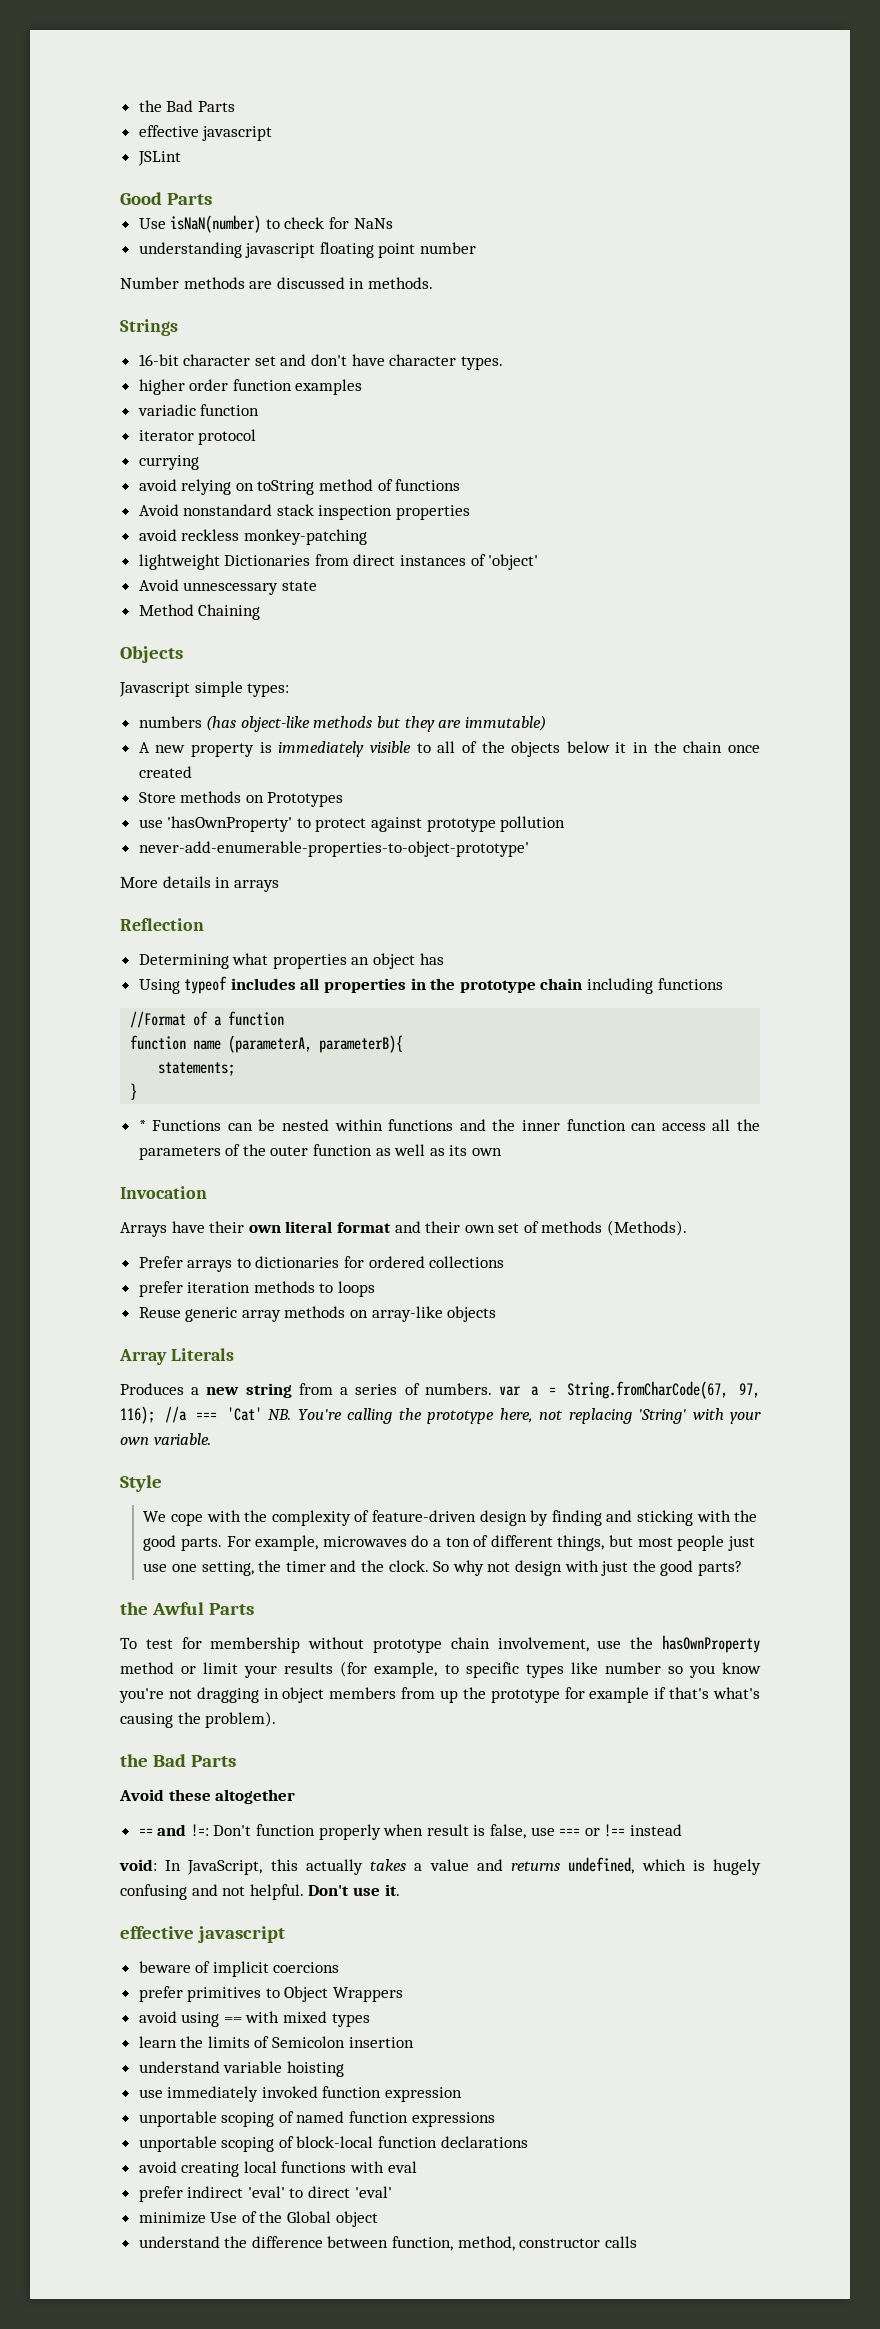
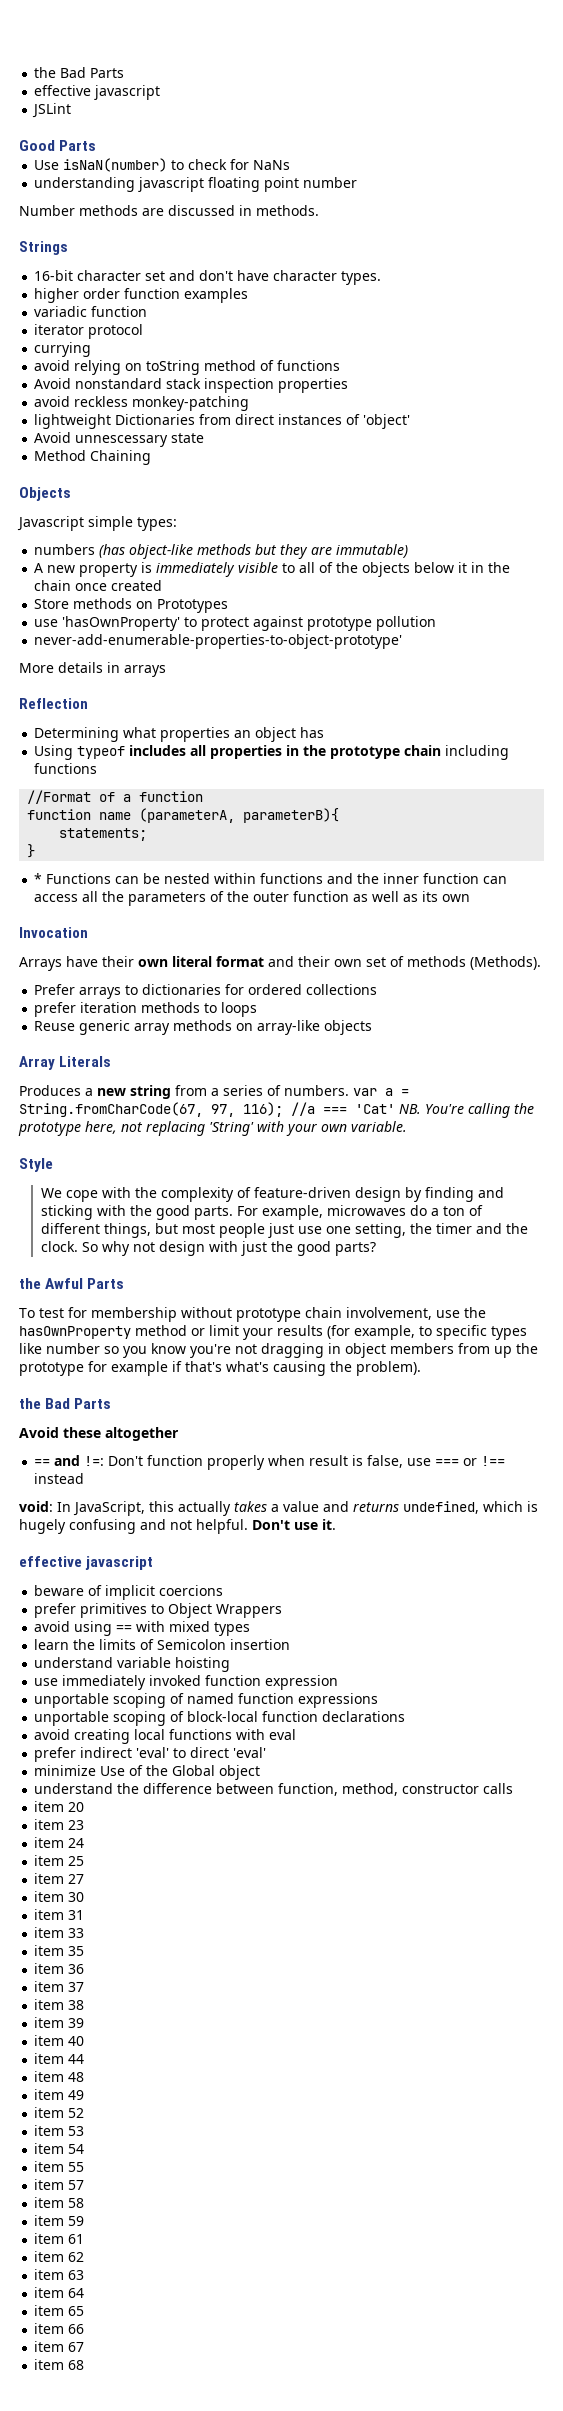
(637, 2242) none -> [34,1801,85,1812] [34,1819,85,1830] [34,1837,85,1848] [34,1855,85,1866] [34,1873,85,1884] [34,1891,85,1902] [34,1909,85,1920] [34,1927,85,1938] [34,1945,85,1956] [34,1963,85,1974] [34,1981,85,1992] [34,1999,85,2010] [34,2017,85,2028] [34,2035,85,2046] [34,2053,85,2064] [34,2071,85,2082] [34,2089,85,2100] [34,2107,85,2118] [34,2125,85,2136] [34,2143,85,2154] [34,2161,85,2172] [34,2179,85,2190] [34,2197,85,2208] [34,2215,85,2226] [34,2233,85,2244] [34,2251,85,2262] [34,2269,85,2280] [34,2287,85,2298] [34,2305,85,2316] [34,2323,85,2334] [34,2341,85,2352] [34,2359,85,2370] // item 20 // item 23 // item 24 // item 25 // item 27 // item 30 // item 31 // item 33 // item 35 // item 36 // item 37 // item 38 // item 39 // item 40 // item 44 // item 48 // item 49 // item 52 // item 53 // item 54 // item 55 // item 57 // item 58 // item 59 // item 61 // item 62 // item 63 // item 64 // item 65 // item 66 // item 67 // item 68

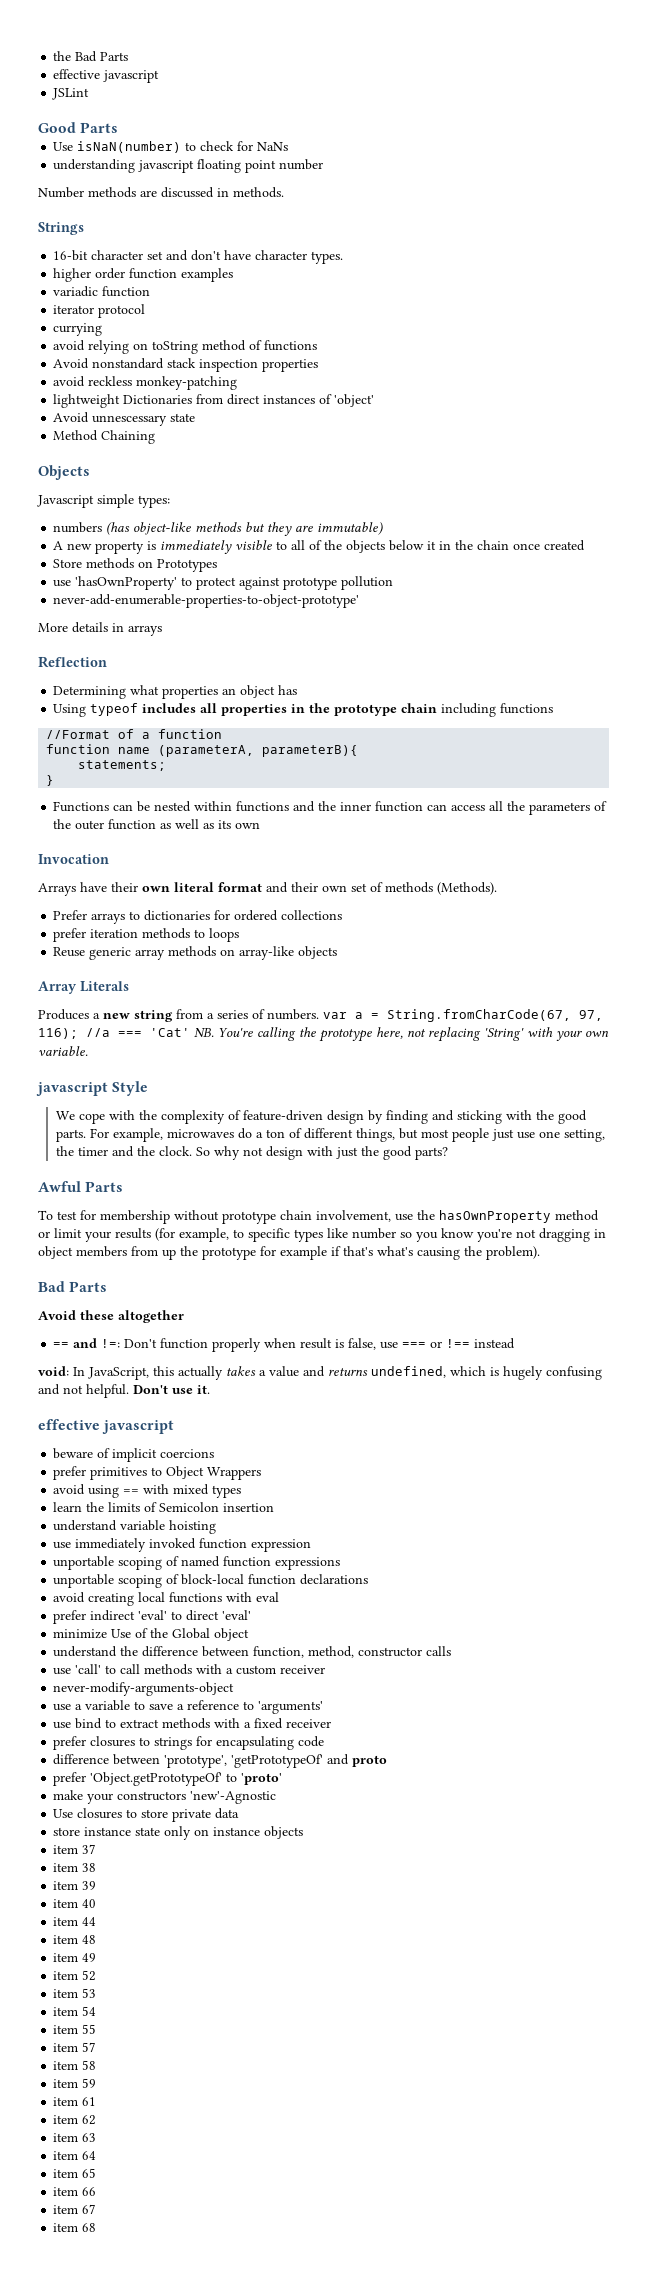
[34,873,43,884] * -> (55, 780) none
(407, 1126) none -> [36,1082,108,1096] javascript
[19,1278,41,1289] the -> (448, 1153) none
[19,1398,41,1409] the -> (540, 1253) none
[34,1801,85,1812] [34,1819,85,1830] [34,1837,85,1848] [34,1855,85,1866] [34,1873,85,1884] [34,1891,85,1902] [34,1909,85,1920] [34,1927,85,1938] [34,1945,85,1956] [34,1963,85,1974] item 20 // item 23 // item 24 // item 25 // item 27 // item 30 // item 31 // item 33 // item 35 // item 36 -> [53,1664,326,1675] [53,1682,235,1696] [53,1700,324,1714] [53,1718,332,1729] [53,1736,325,1750] [53,1754,388,1768] [53,1772,283,1786] [53,1790,277,1804] [53,1808,240,1822] [53,1826,304,1840] use 'call' to call methods with a custom receiver // never-modify-arguments-object // use a variable to save a reference to 'arguments' // use bind to extract methods with a fixed receiver // prefer closures to strings for encapsulating code // difference between 'prototype', 'getPrototypeOf' and proto // prefer 'Object.getPrototypeOf' to 'proto' // make your constructors 'new'-Agnostic // Use closures to store private data // store instance state only on instance objects

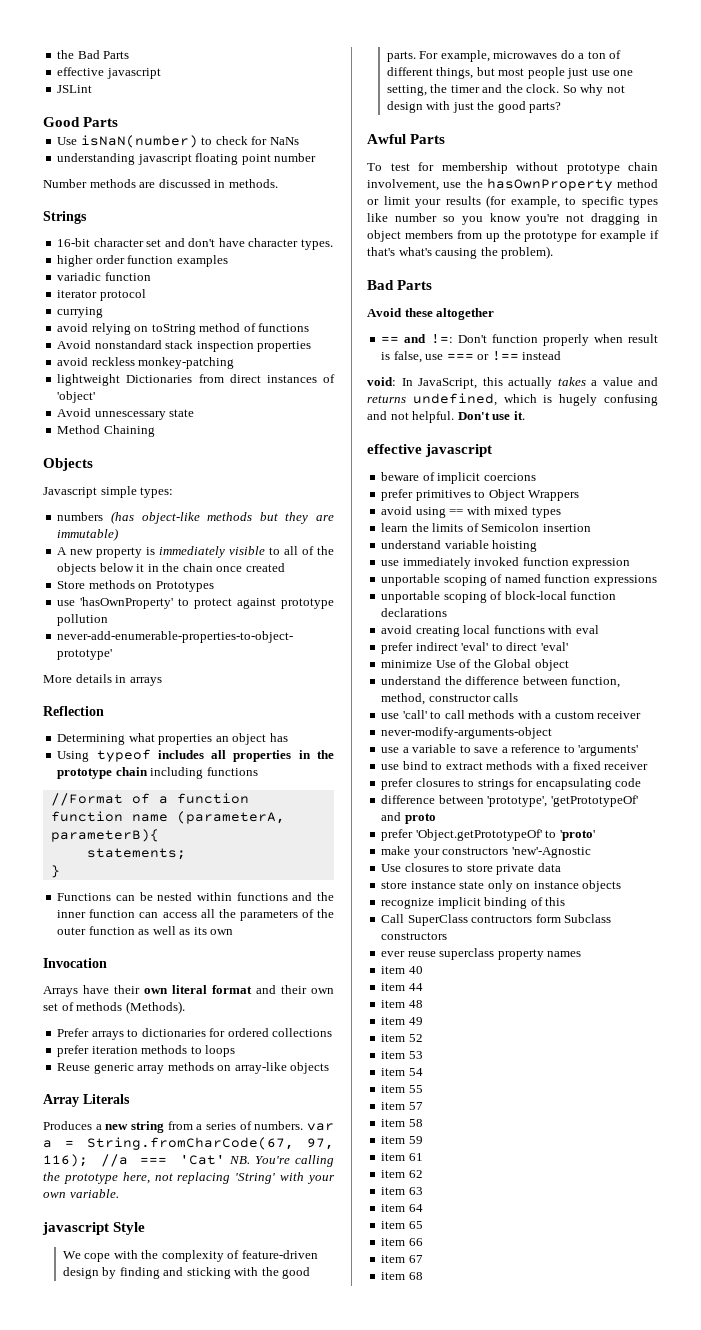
[53,1844,97,1854] [53,1863,97,1872] [53,1881,97,1890] item 37 // item 38 // item 39 -> [381,897,566,909] [381,914,612,926] [381,932,448,940] [381,948,582,960] recognize implicit binding of this // Call SuperClass contructors form Subclass constructors // ever reuse superclass property names

